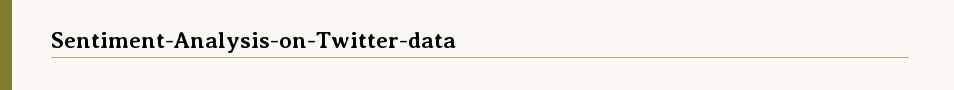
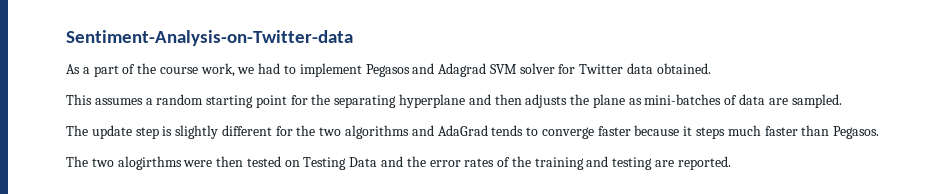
(456, 42) none -> [66,63,711,77] [66,94,842,108] [66,125,880,139] [66,156,731,170] // As a part of the course work, we had to implement Pegasos and Adagrad SVM solver for Twitter data obtained. // This assumes a random starting point for the separating hyperplane and then adjusts the plane as mini-batches of data are sampled. // The update step is slightly different for the two algorithms and AdaGrad tends to converge faster because it steps much faster than Pegasos. // The two alogirthms were then tested on Testing Data and the error rates of the training and testing are reported.

